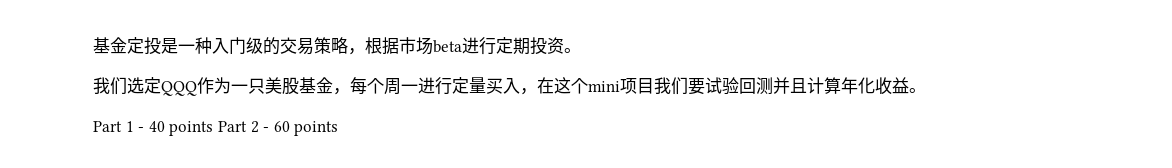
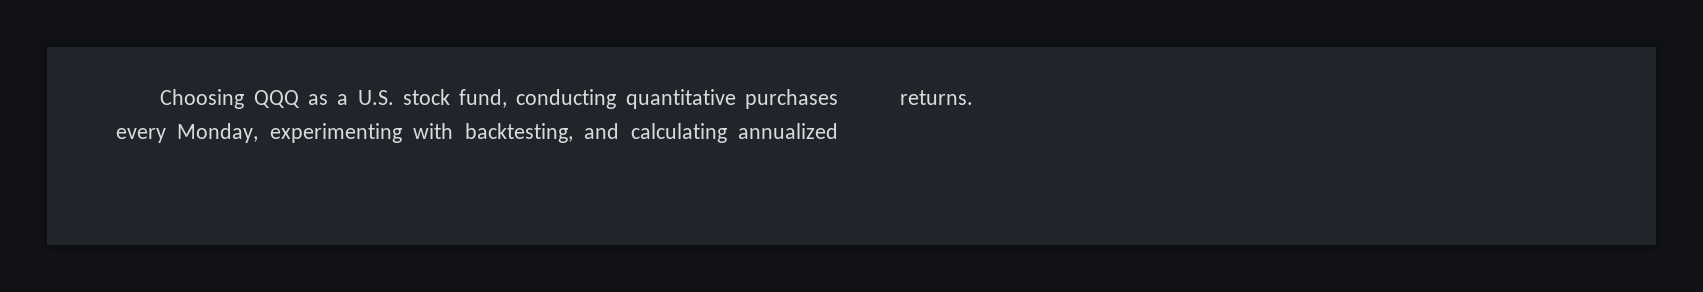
[93,37,581,55] [93,77,926,96] [93,121,339,136] 基金定投是一种入门级的交易策略，根据市场beta进行定期投资。 // 我们选定QQQ作为一只美股基金，每个周一进行定量买入，在这个mini项目我们要试验回测并且计算年化收益。 // Part 1 - 40 points Part 2 - 60 points -> [160,89,838,109] [116,123,839,143] [900,90,973,105] Choosing QQQ as a U.S. stock fund, conducting quantitative purchases every Monday, experimenting with backtesting, and calculating annualized returns.

